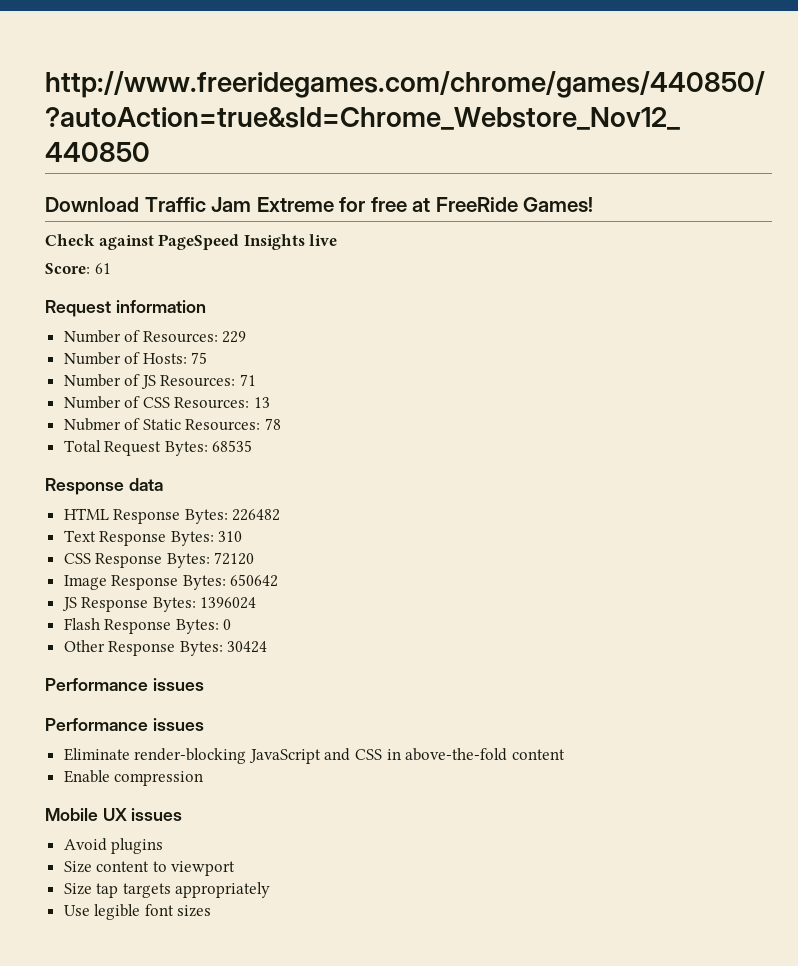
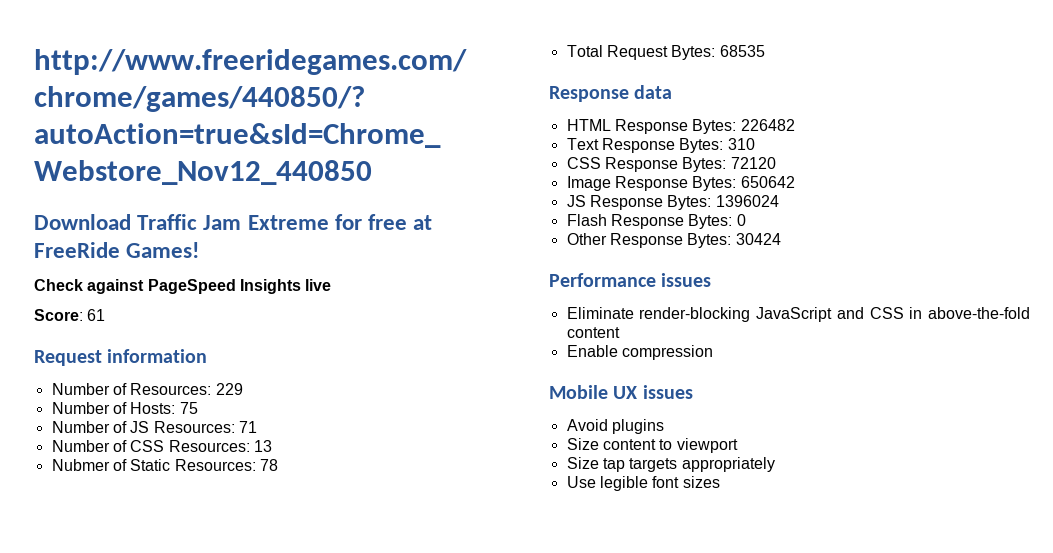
[45,718,204,731] // Performance issues -> (712, 280) none

